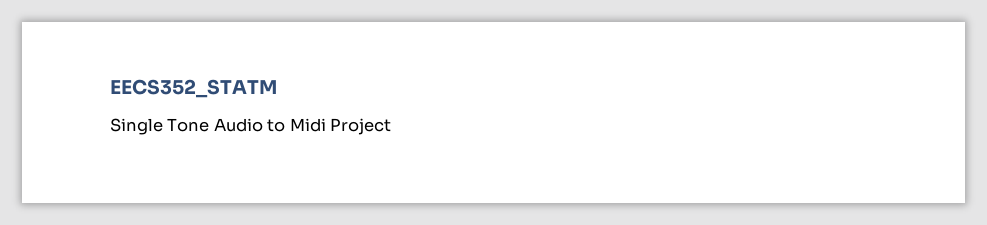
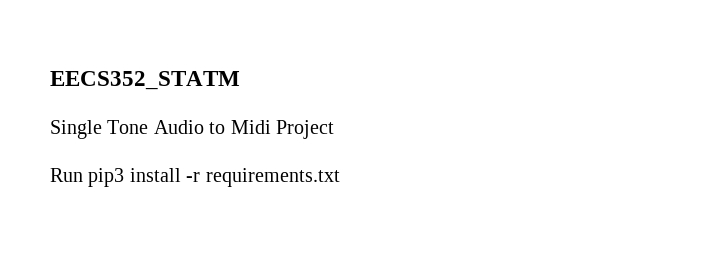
(392, 126) none -> [50,168,340,187] // Run pip3 install -r requirements.txt

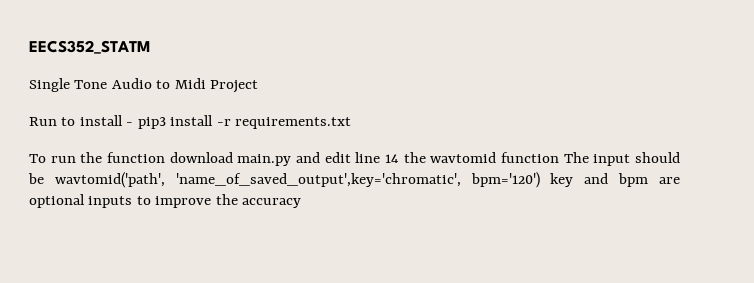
(83, 175) none -> [61,115,134,126] to install -
(340, 177) none -> [29,152,681,166] [28,172,681,188] [29,194,302,208] // To run the function download main.py and edit line 14 the wavtomid function The input should be wavtomid('path', 'name_of_saved_output',key='chromatic', bpm='120') key and bpm are optional inputs to improve the accuracy

